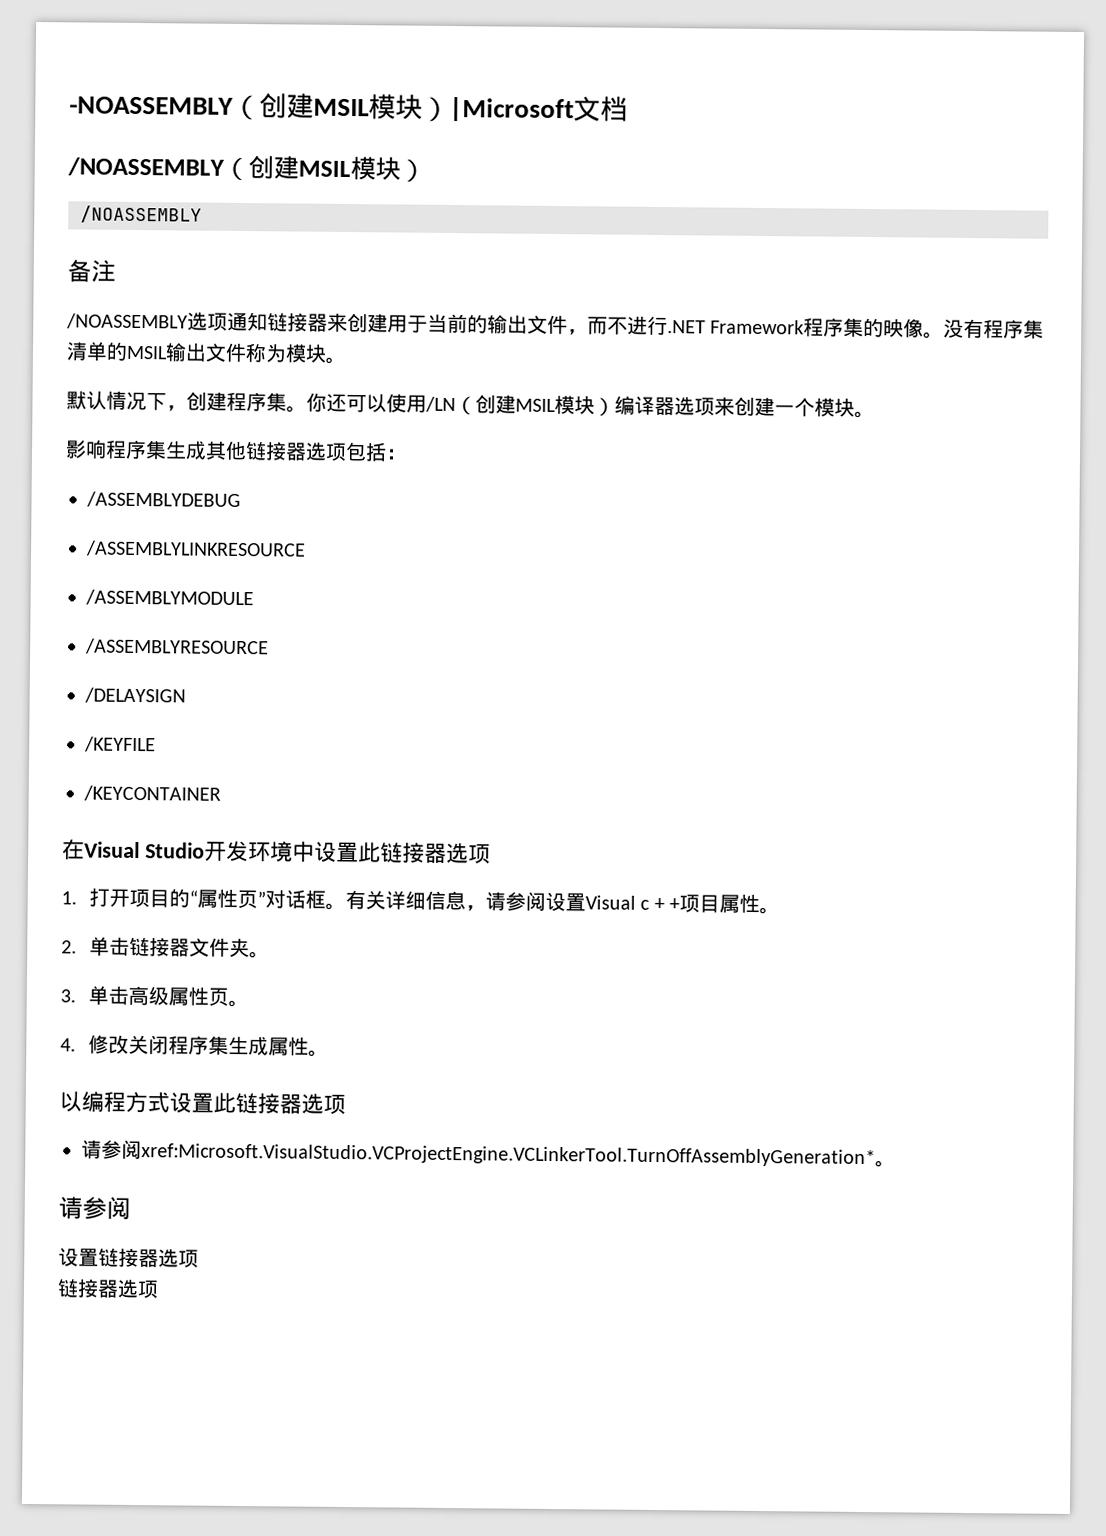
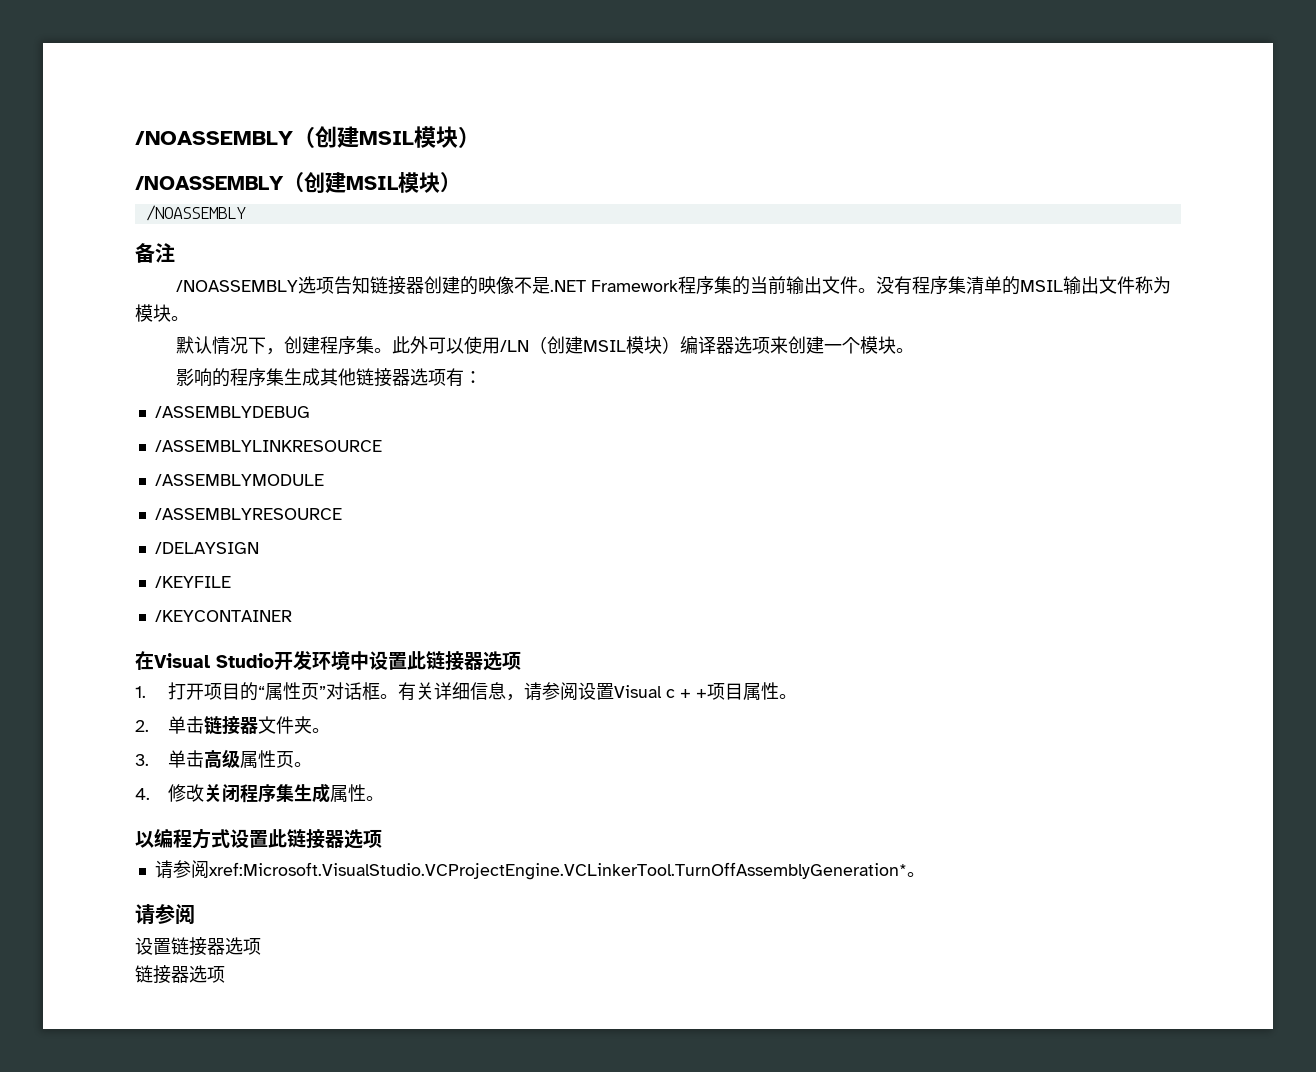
[69,93,628,123] -NOASSEMBLY（创建MSIL模块）|Microsoft文档 -> [135,126,480,148] /NOASSEMBLY（创建MSIL模块）
[227,312,248,332] 通 -> [333,276,352,294] 告
[327,312,668,336] 来创建用于当前的输出文件，而不进行 -> [423,276,550,295] 创建的映像不是
[883,318,925,338] 映像 -> [749,276,858,295] 当前输出文件
[306,392,347,413] 你还 -> [391,336,428,354] 此外
(107, 449) none -> [211,368,230,387] 的
[345,441,387,462] 包括 -> [445,368,464,387] 有

